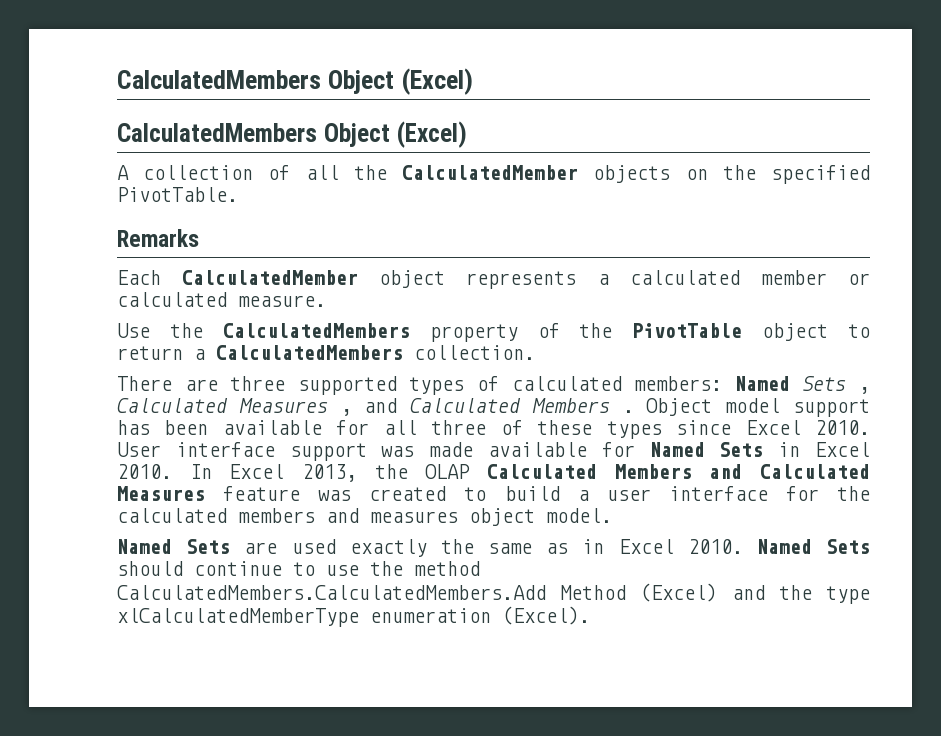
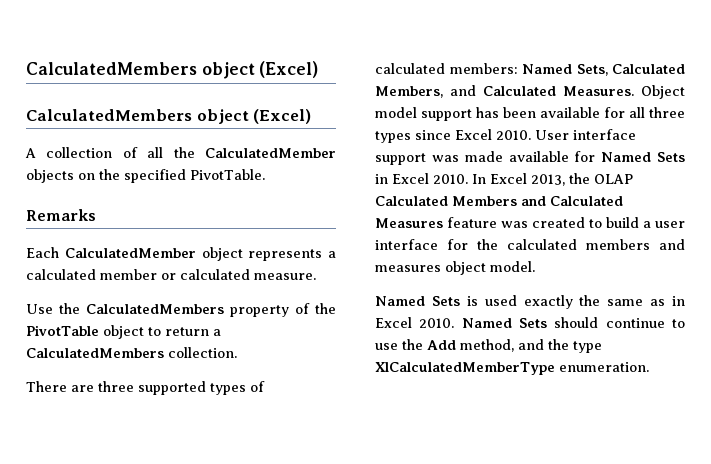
[117,70,395,94] CalculatedMembers Object -> [26,62,255,79] CalculatedMembers object
[323,123,390,147] Object -> [196,109,249,124] object
[802,376,871,394] [117,398,634,416] Sets , Calculated Measures , and Calculated Members . -> [576,64,685,76] [375,85,634,98] Sets, Calculated Members, and Calculated Measures.
[500,420,593,435] of these -> (685, 112) none
[244,542,278,554] are -> [466,296,478,306] is
[414,561,480,576] [117,583,871,604] [117,606,590,627] method CalculatedMembers.CalculatedMembers.Add Method (Excel) and the type xlCalculatedMemberType enumeration (Excel). -> [427,339,602,353] [375,362,649,375] Add method, and the type XlCalculatedMemberType enumeration.

